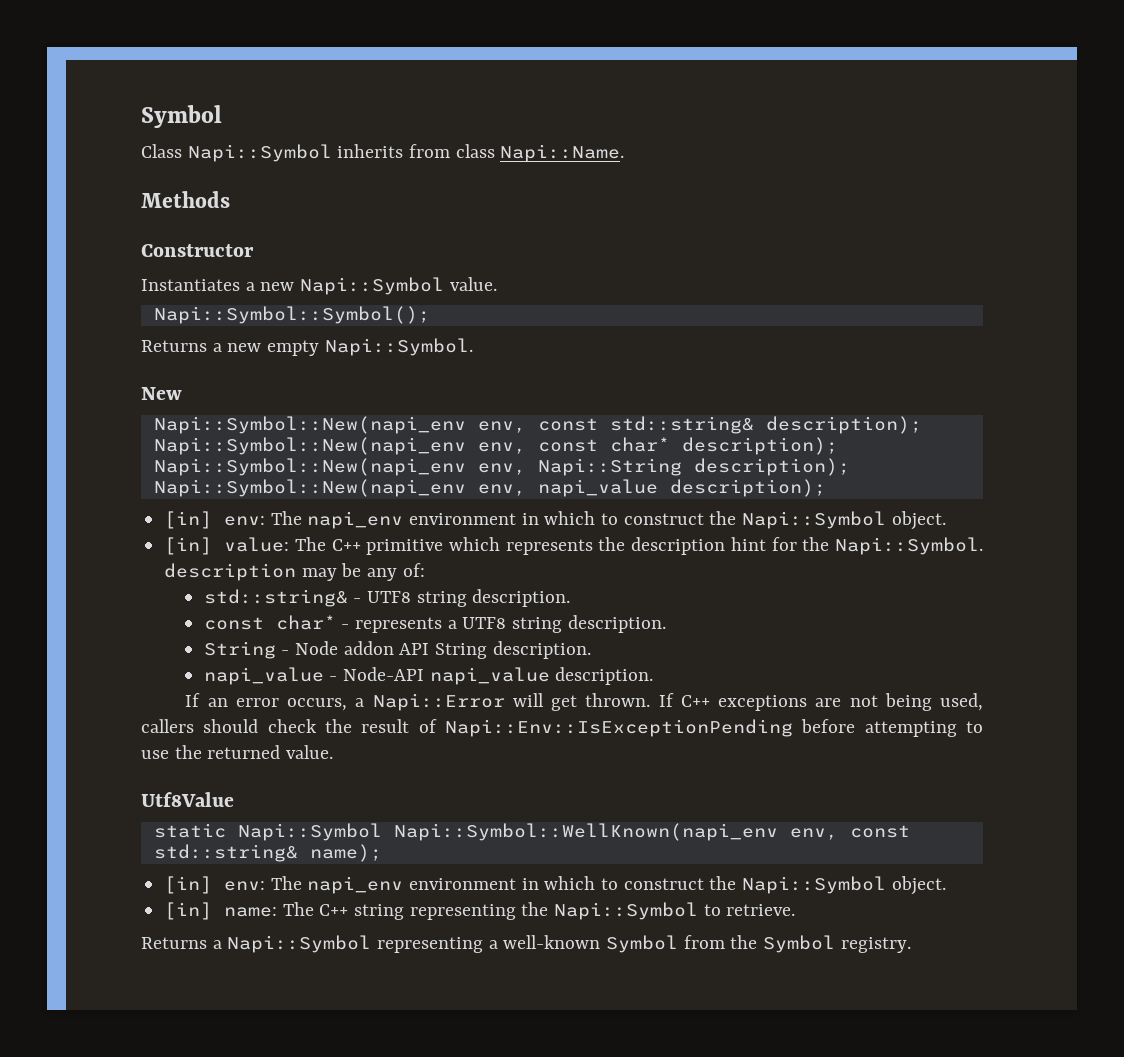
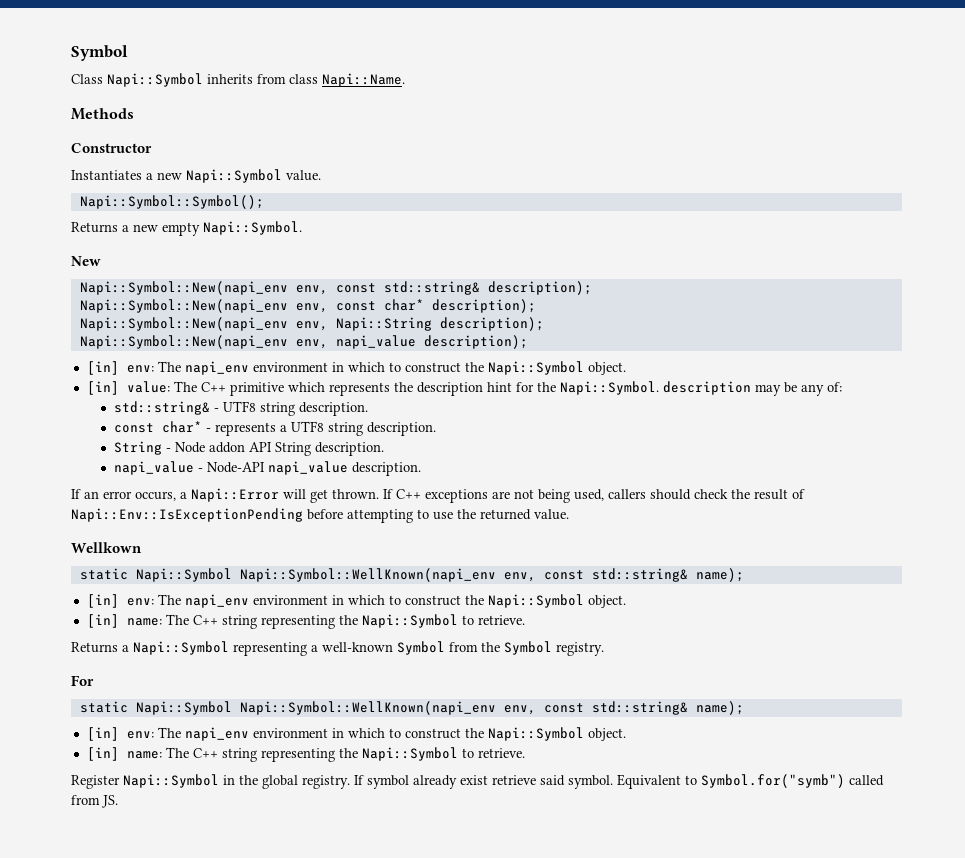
[141,792,234,807] Utf8Value -> [71,542,142,553] Wellkown
(911, 945) none -> [71,675,94,686] [79,701,744,715] [86,727,626,741] [86,747,525,762] [71,774,884,789] [71,795,118,808] // For // static Napi::Symbol Napi::Symbol::WellKnown(napi_env env, const std::string& name); // [in] env: The napi_env environment in which to construct the Napi::Symbol object. // [in] name: The C++ string representing the Napi::Symbol to retrieve. // Register Napi::Symbol in the global registry. If symbol already exist retrieve said symbol. Equivalent to Symbol.for("symb") called from JS.

